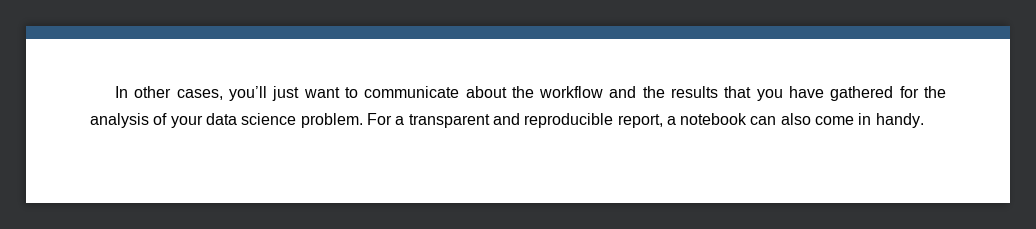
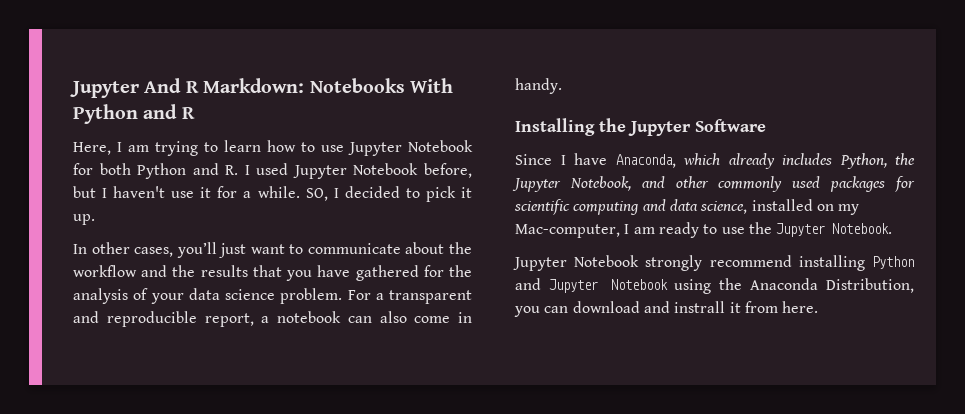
(114, 92) none -> [70,78,453,98] [73,104,195,124] [73,140,473,156] [73,163,472,179] [73,186,473,202] [73,214,95,225] Jupyter And R Markdown: Notebooks With Python and R // Here, I am trying to learn how to use Jupyter Notebook for both Python and R. I used Jupyter Notebook before, but I haven't use it for a while. SO, I decided to pick it up. //
(924, 120) none -> [515,118,766,136] [515,153,915,169] [512,176,915,192] [514,199,860,215] [515,222,893,238] [513,255,914,271] [515,278,915,294] [514,301,819,317] // Installing the Jupyter Software // Since I have Anaconda, which already includes Python, the Jupyter Notebook, and other commonly used packages for scientific computing and data science, installed on my Mac-computer, I am ready to use the Jupyter Notebook. // Jupyter Notebook strongly recommend installing Python and Jupyter Notebook using the Anaconda Distribution, you can download and instrall it from here.

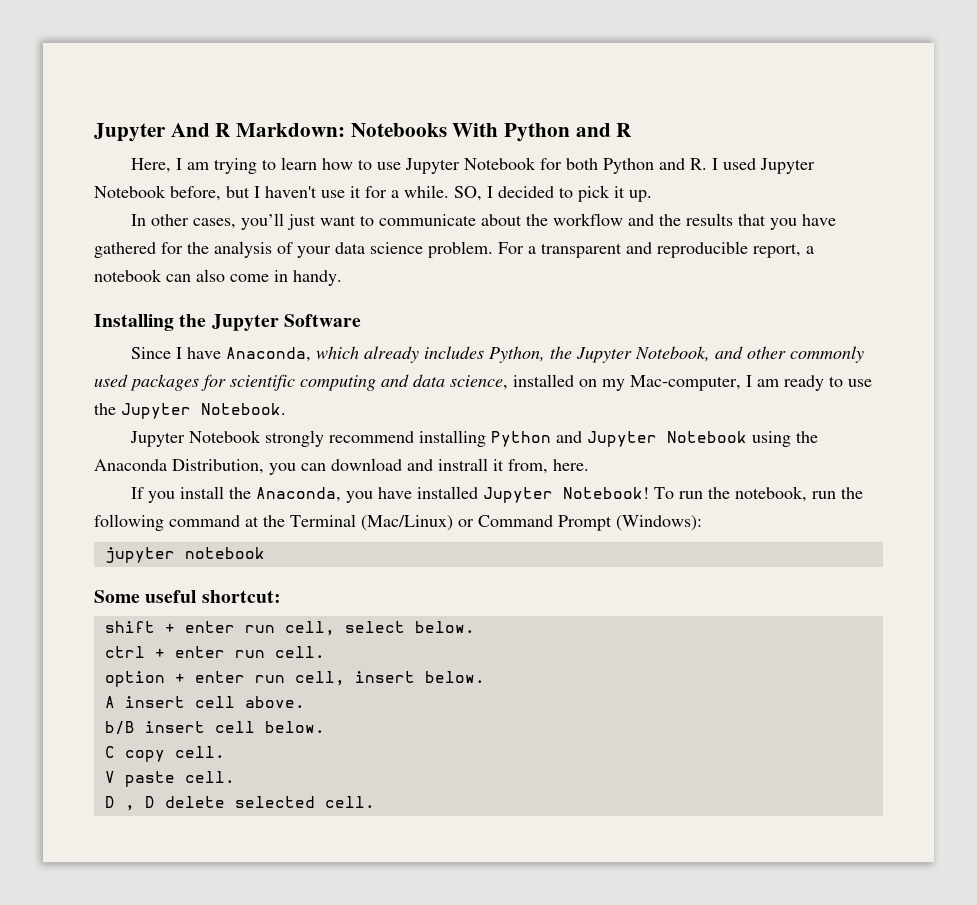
[744,301,778,313] from -> [508,459,548,474] from,
(819, 307) none -> [131,486,864,503] [94,514,702,531] [104,547,265,563] [94,590,281,603] [104,621,475,636] [104,646,325,658] [104,671,485,687] [104,696,305,708] [104,721,325,735] [104,746,225,762] [104,771,235,787] [104,796,375,811] // If you install the Anaconda, you have installed Jupyter Notebook! To run the notebook, run the following command at the Terminal (Mac/Linux) or Command Prompt (Windows): // jupyter notebook // Some useful shortcut: // shift + enter run cell, select below. // ctrl + enter run cell. // option + enter run cell, insert below. // A insert cell above. // b/B insert cell below. // C copy cell. // V paste cell. // D , D delete selected cell.

